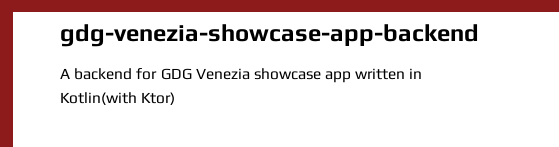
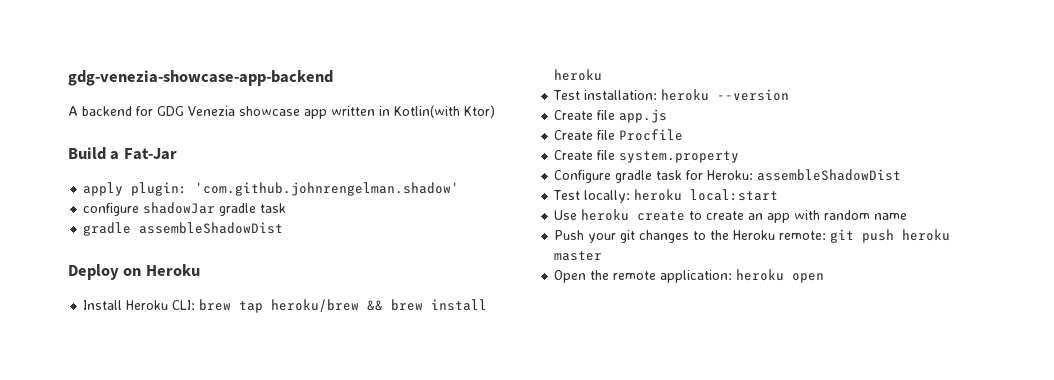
(176, 98) none -> [68,147,177,160] [83,182,460,196] [83,202,287,216] [83,222,284,236] [68,264,200,280] [83,299,488,313] [554,69,603,81] [553,89,790,101] [554,109,668,123] [554,129,684,141] [554,150,740,163] [554,169,902,183] [553,189,779,203] [554,209,908,223] [554,229,951,243] [554,251,603,261] [554,269,825,283] // Build a Fat-Jar // apply plugin: 'com.github.johnrengelman.shadow' // configure shadowJar gradle task // gradle assembleShadowDist // Deploy on Heroku // Install Heroku CLI: brew tap heroku/brew && brew install heroku // Test installation: heroku --version // Create file app.js // Create file Procfile // Create file system.property // Configure gradle task for Heroku: assembleShadowDist // Test locally: heroku local:start // Use heroku create to create an app with random name // Push your git changes to the Heroku remote: git push heroku master // Open the remote application: heroku open

